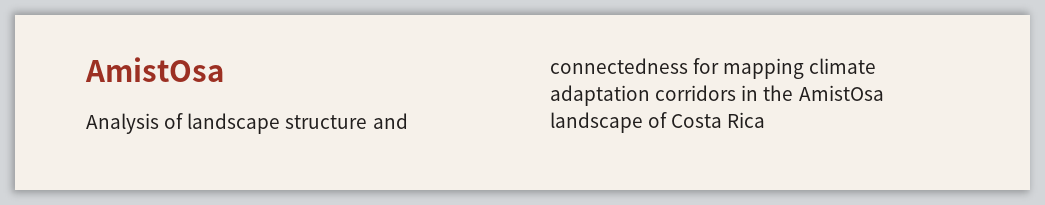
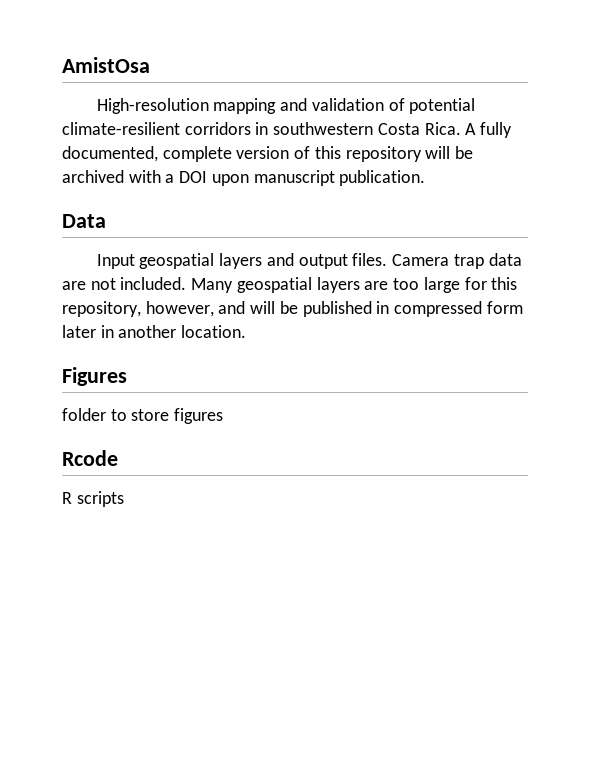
[86,113,408,134] [550,58,877,79] [550,85,884,106] [550,112,766,133] Analysis of landscape structure and connectedness for mapping climate adaptation corridors in the AmistOsa landscape of Costa Rica -> [96,98,476,114] [62,122,513,138] [62,146,474,162] [62,170,426,186] [62,214,106,228] [96,253,522,269] [62,277,518,293] [62,301,523,317] [62,325,247,338] [62,367,127,386] [62,408,224,424] [62,450,118,466] [62,491,124,507] High-resolution mapping and validation of potential climate-resilient corridors in southwestern Costa Rica. A fully documented, complete version of this repository will be archived with a DOI upon manuscript publication. // Data // Input geospatial layers and output files. Camera trap data are not included. Many geospatial layers are too large for this repository, however, and will be published in compressed form later in another location. // Figures // folder to store figures // Rcode // R scripts

